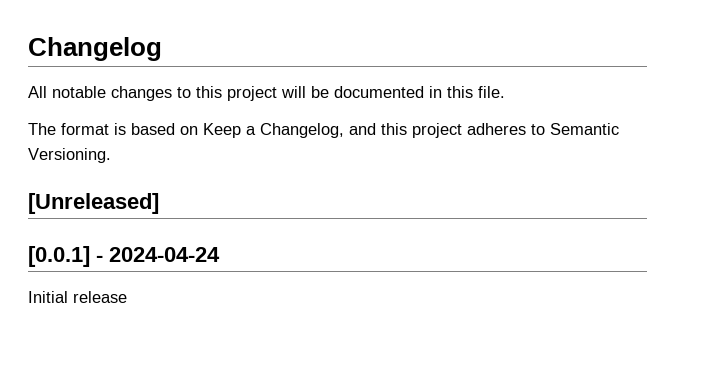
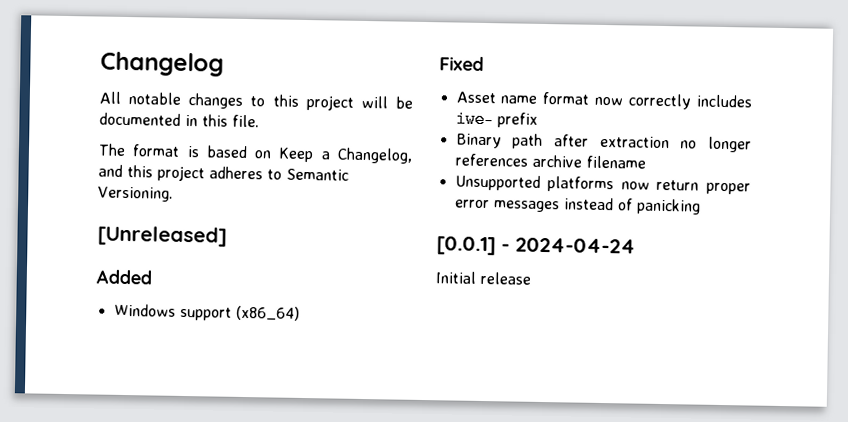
(159, 203) none -> [96,269,152,285] [113,303,300,321] [439,56,484,71] [455,91,752,110] [455,110,538,129] [455,133,752,153] [454,153,646,169] [454,174,751,195] [454,197,701,215] // Added // Windows support (x86_64) // Fixed // Asset name format now correctly includes iwe- prefix // Binary path after extraction no longer references archive filename // Unsupported platforms now return proper error messages instead of panicking

